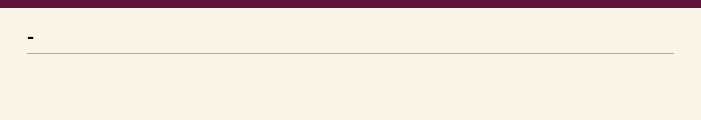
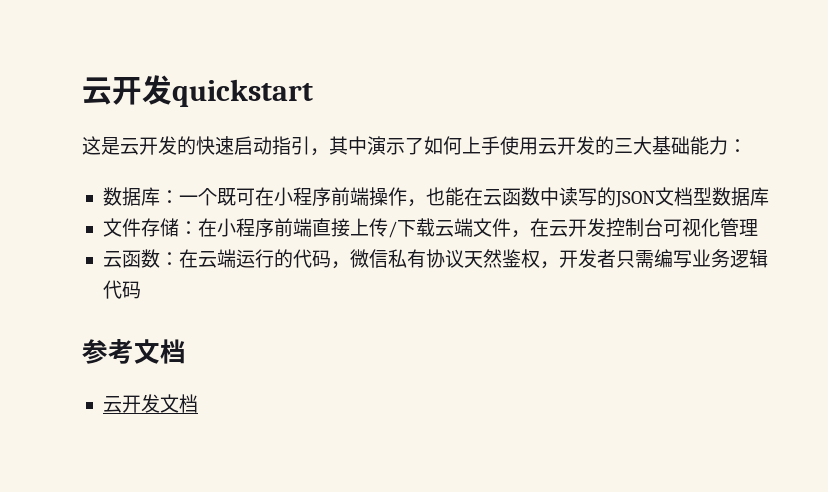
[27,36,34,44] - -> [82,75,313,107] [82,136,747,156] [102,187,769,208] [102,218,758,238] [102,249,768,269] [102,280,141,299] [82,339,186,364] [102,394,198,413] 云开发quickstart // 这是云开发的快速启动指引，其中演示了如何上手使用云开发的三大基础能力： // 数据库：一个既可在小程序前端操作，也能在云函数中读写的JSON文档型数据库 // 文件存储：在小程序前端直接上传/下载云端文件，在云开发控制台可视化管理 // 云函数：在云端运行的代码，微信私有协议天然鉴权，开发者只需编写业务逻辑代码 // 参考文档 // 云开发文档

